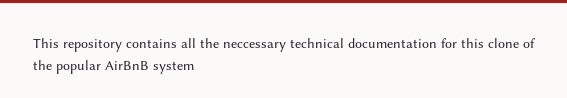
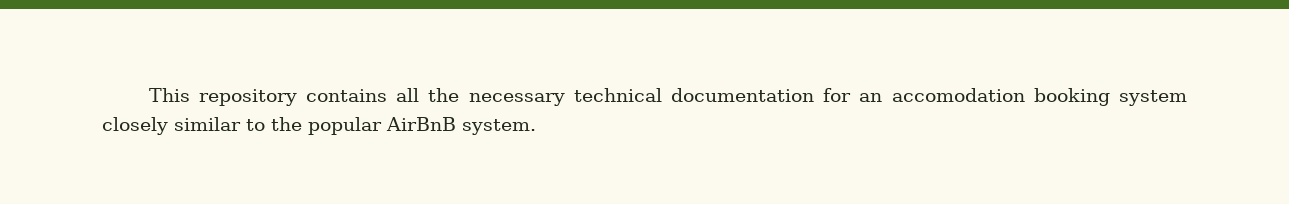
[223,42,286,52] neccessary -> [468,93,565,106] necessary
[461,38,536,48] this clone of -> [859,88,1187,106] [102,117,265,135] an accomodation booking system closely similar to
[153,61,194,74] system -> [462,119,536,135] system.

